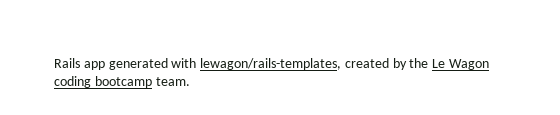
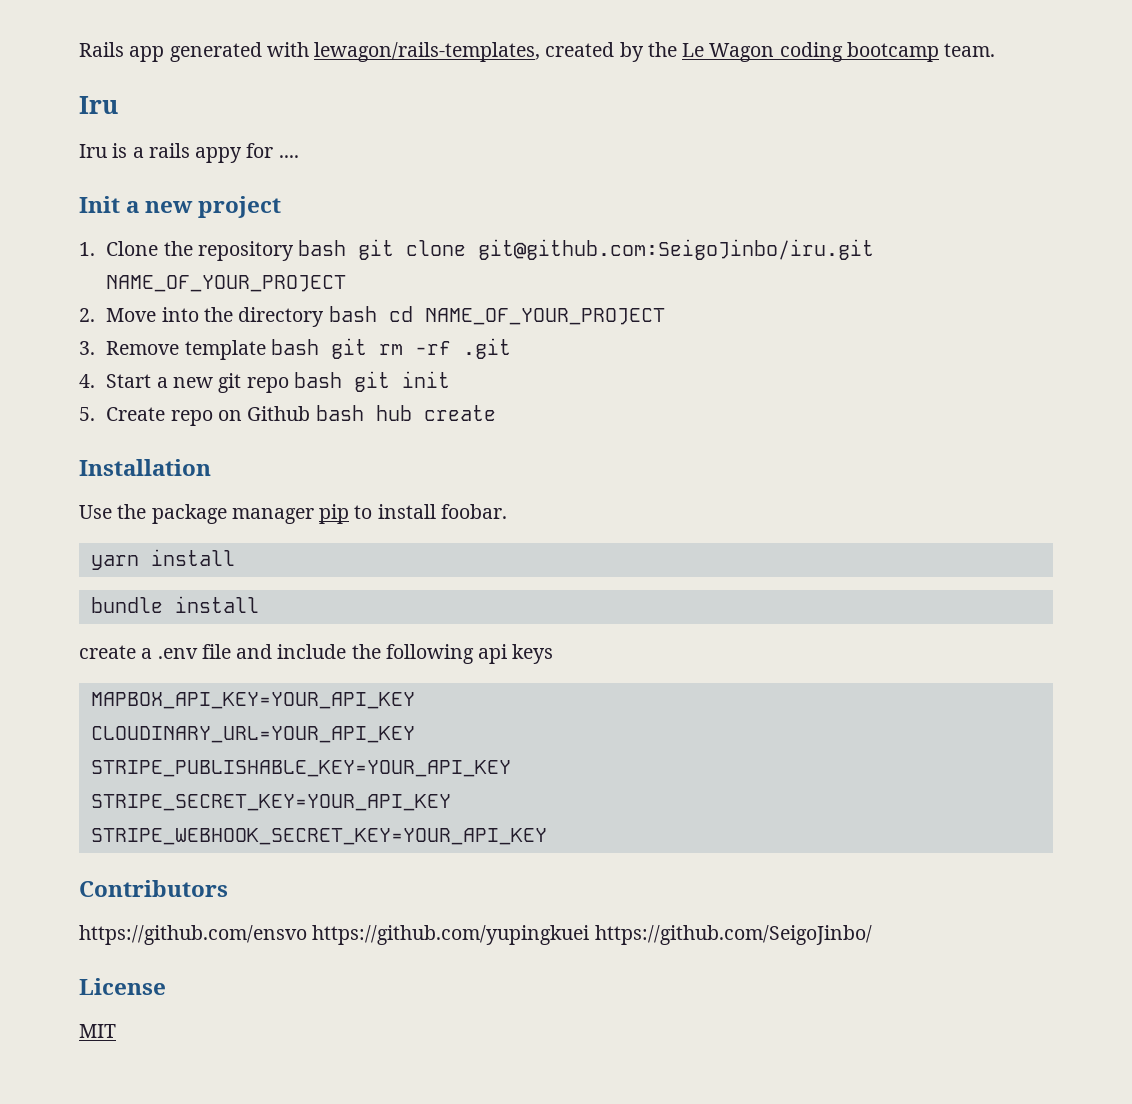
(190, 81) none -> [79,96,118,114] [79,143,299,163] [79,196,282,218] [79,239,875,261] [106,275,347,292] [79,306,665,327] [79,338,512,360] [79,371,450,393] [79,405,496,426] [79,459,211,476] [79,504,507,524] [90,549,235,570] [90,596,259,613] [79,644,554,664] [90,692,415,709] [90,726,415,743] [90,760,511,777] [90,794,451,811] [90,828,547,845] [79,880,228,897] [79,925,872,945] [79,978,166,995] [79,1024,116,1038] // Iru // Iru is a rails appy for .... // Init a new project // 1. Clone the repository bash git clone git@github.com:SeigoJinbo/iru.git NAME_OF_YOUR_PROJECT // 2. Move into the directory bash cd NAME_OF_YOUR_PROJECT // 3. Remove template bash git rm -rf .git // 4. Start a new git repo bash git init // 5. Create repo on Github bash hub create // Installation // Use the package manager pip to install foobar. // yarn install // bundle install // create a .env file and include the following api keys // MAPBOX_API_KEY=YOUR_API_KEY // CLOUDINARY_URL=YOUR_API_KEY // STRIPE_PUBLISHABLE_KEY=YOUR_API_KEY // STRIPE_SECRET_KEY=YOUR_API_KEY // STRIPE_WEBHOOK_SECRET_KEY=YOUR_API_KEY // Contributors // https://github.com/ensvo https://github.com/yupingkuei https://github.com/SeigoJinbo/ // License // MIT

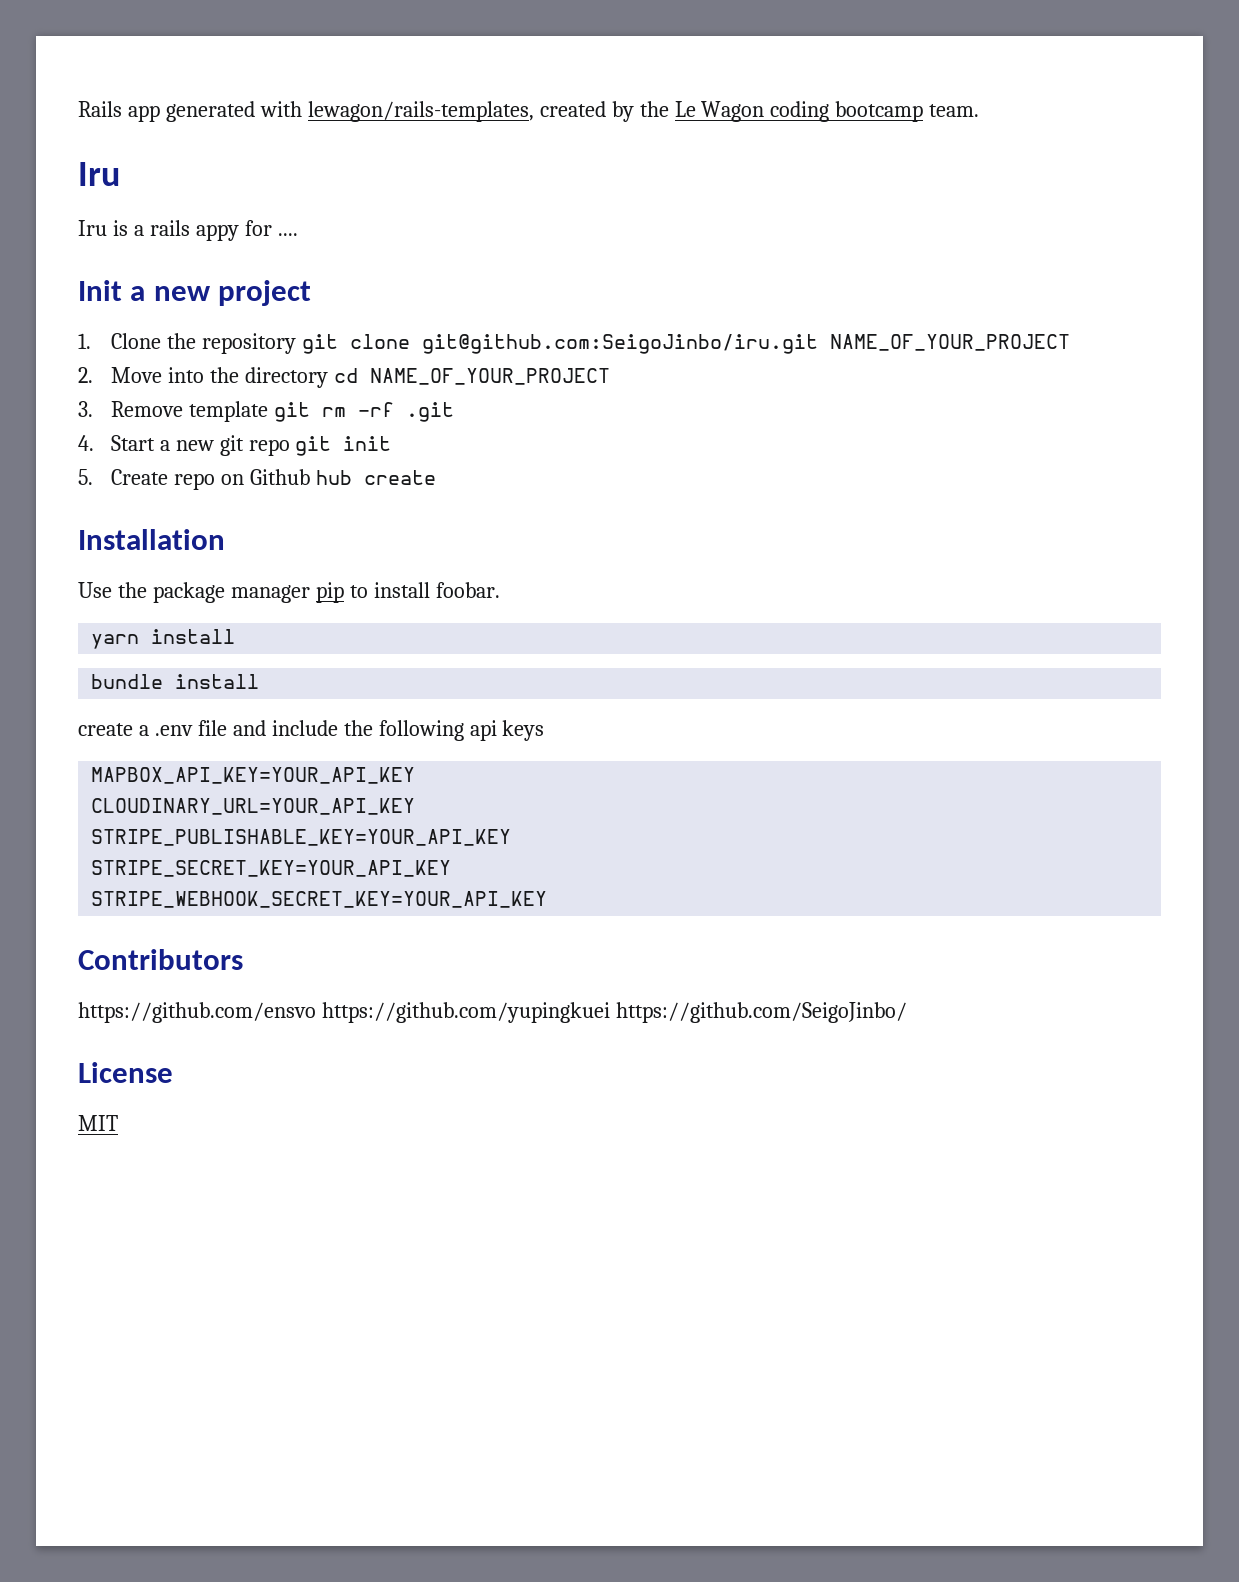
[298,240,347,256] bash -> (296, 343) none
[328,306,377,322] bash -> (328, 377) none
[271,339,320,355] bash -> (268, 411) none
[293,372,342,388] bash -> (290, 447) none
[315,405,364,421] bash -> (310, 477) none

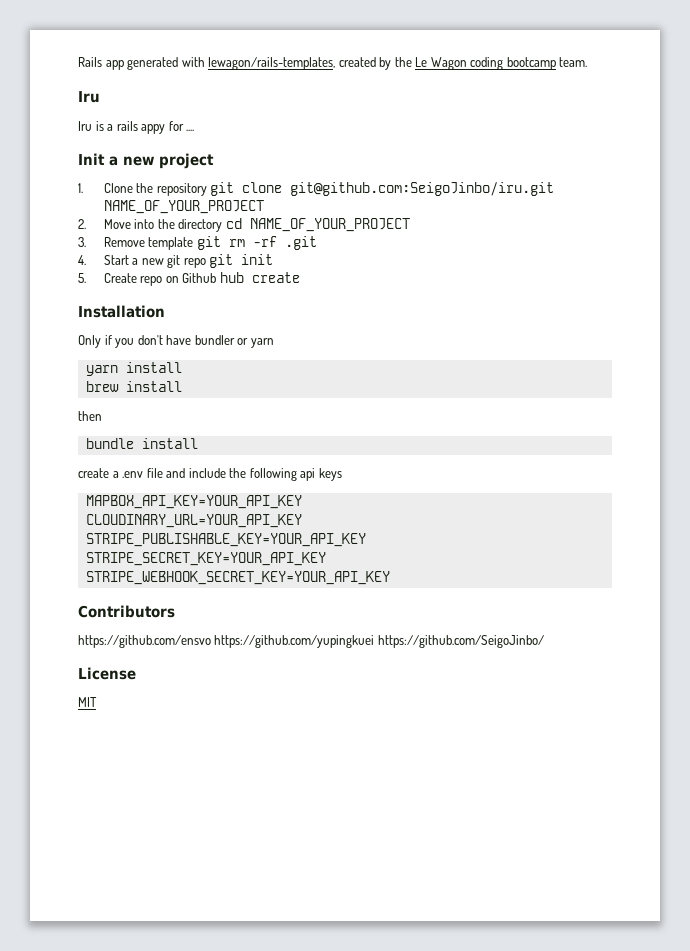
[78,582,500,603] Use the package manager pip to install foobar. -> [78,335,274,348] Only if you don't have bundler or yarn
(236, 636) none -> [85,381,182,392] [78,411,102,421] // brew install // then

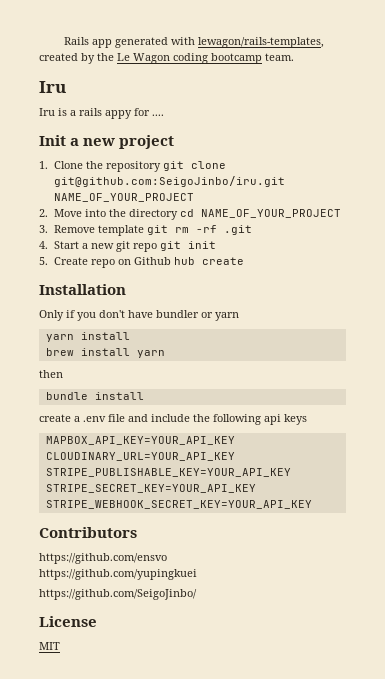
(182, 386) none -> [136,350,165,358] yarn
(211, 641) none -> (167, 558) //
(375, 641) none -> (197, 574) //

